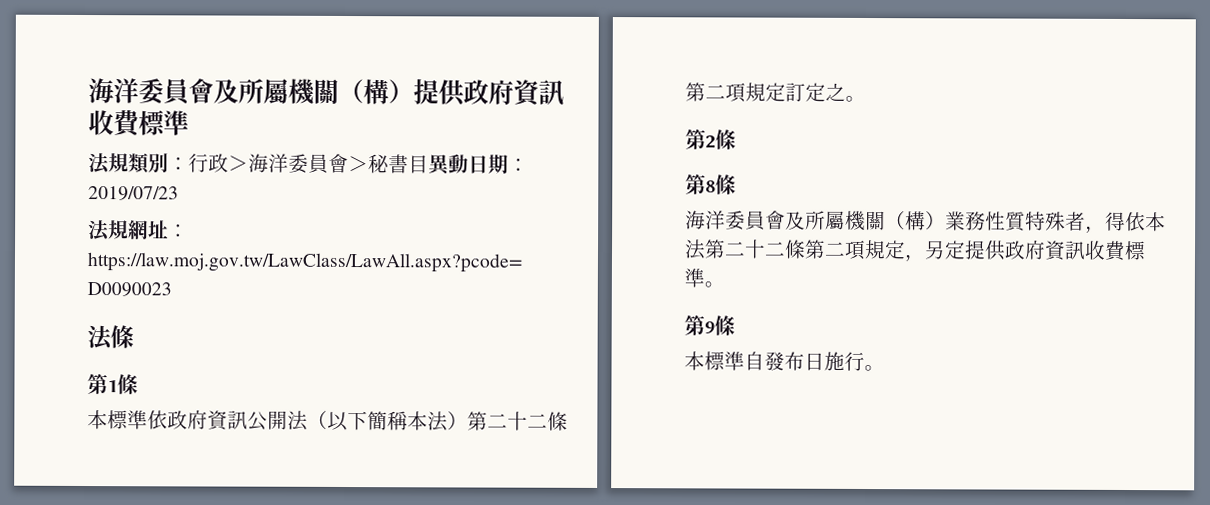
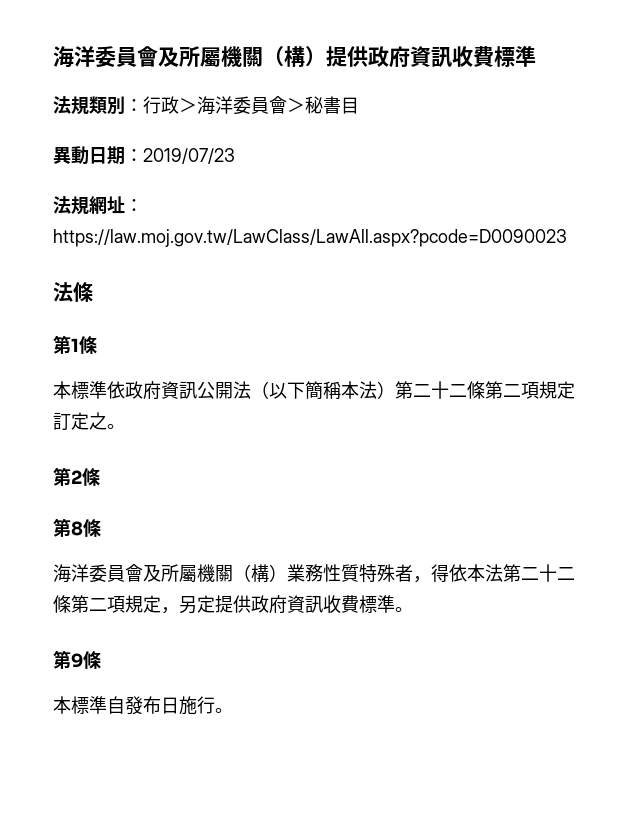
(429, 164) none -> (359, 105) //

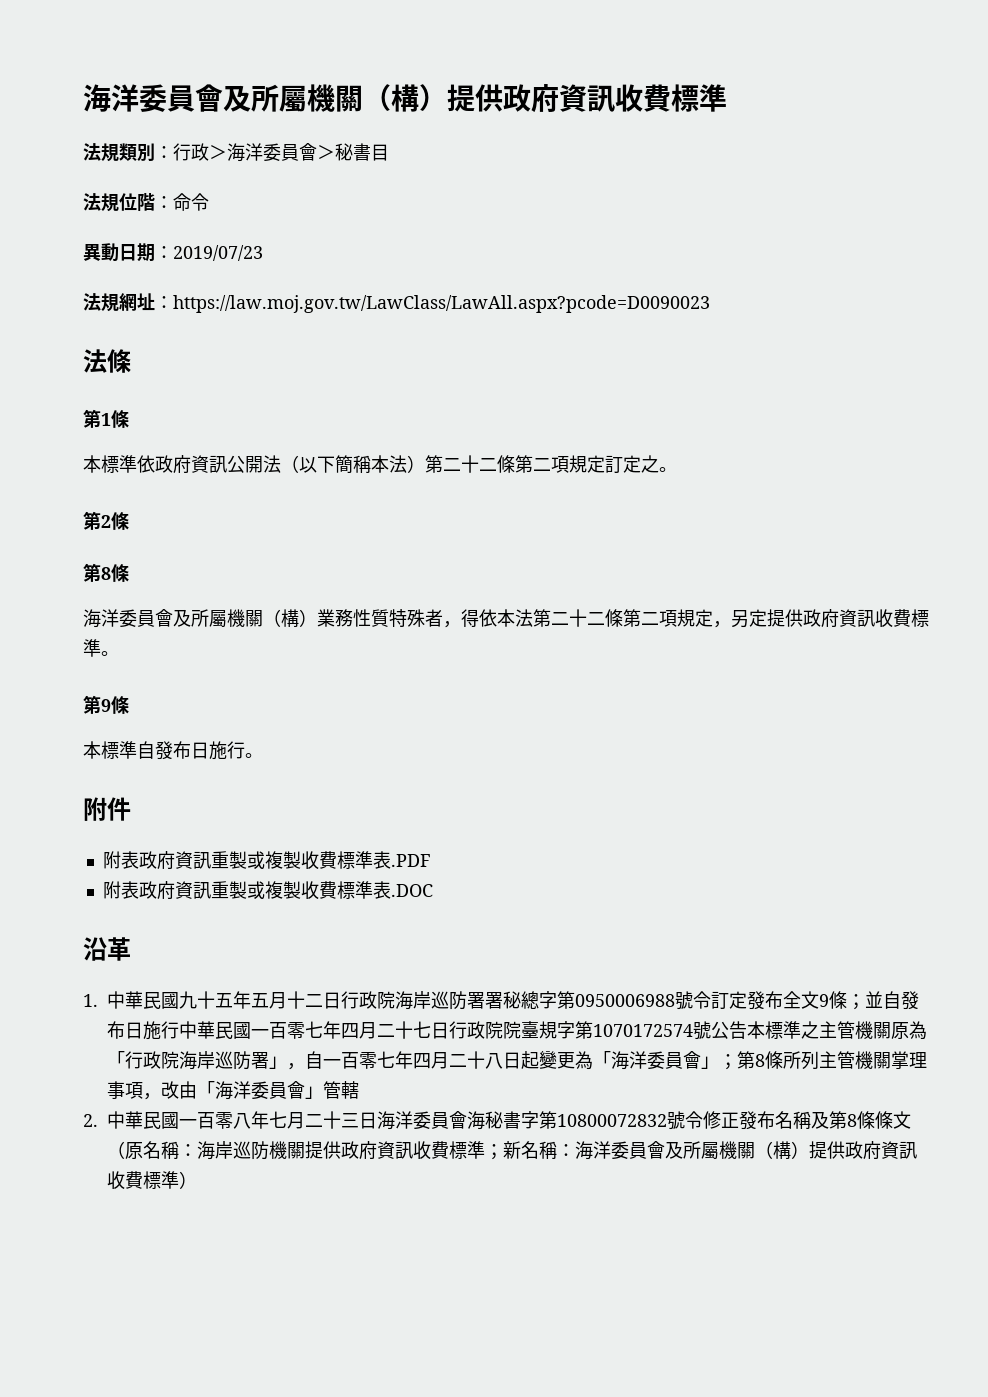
(359, 105) none -> [83,193,209,212] // 法規位階：命令
(233, 710) none -> [83,797,131,821] [102,851,431,870] [102,881,433,900] [83,937,131,961] [83,991,919,1010] [107,1021,927,1040] [107,1050,927,1070] [107,1081,359,1100] [83,1111,911,1130] [107,1141,917,1160] [107,1171,197,1190] // 附件 // 附表政府資訊重製或複製收費標準表.PDF // 附表政府資訊重製或複製收費標準表.DOC // 沿革 // 1.中華民國九十五年五月十二日行政院海岸巡防署署秘總字第0950006988號令訂定發布全文9條；並自發布日施行中華民國一百零七年四月二十七日行政院院臺規字第1070172574號公告本標準之主管機關原為「行政院海岸巡防署」，自一百零七年四月二十八日起變更為「海洋委員會」；第8條所列主管機關掌理事項，改由「海洋委員會」管轄 // 2.中華民國一百零八年七月二十三日海洋委員會海秘書字第10800072832號令修正發布名稱及第8條條文（原名稱：海岸巡防機關提供政府資訊收費標準；新名稱：海洋委員會及所屬機關（構）提供政府資訊收費標準）

